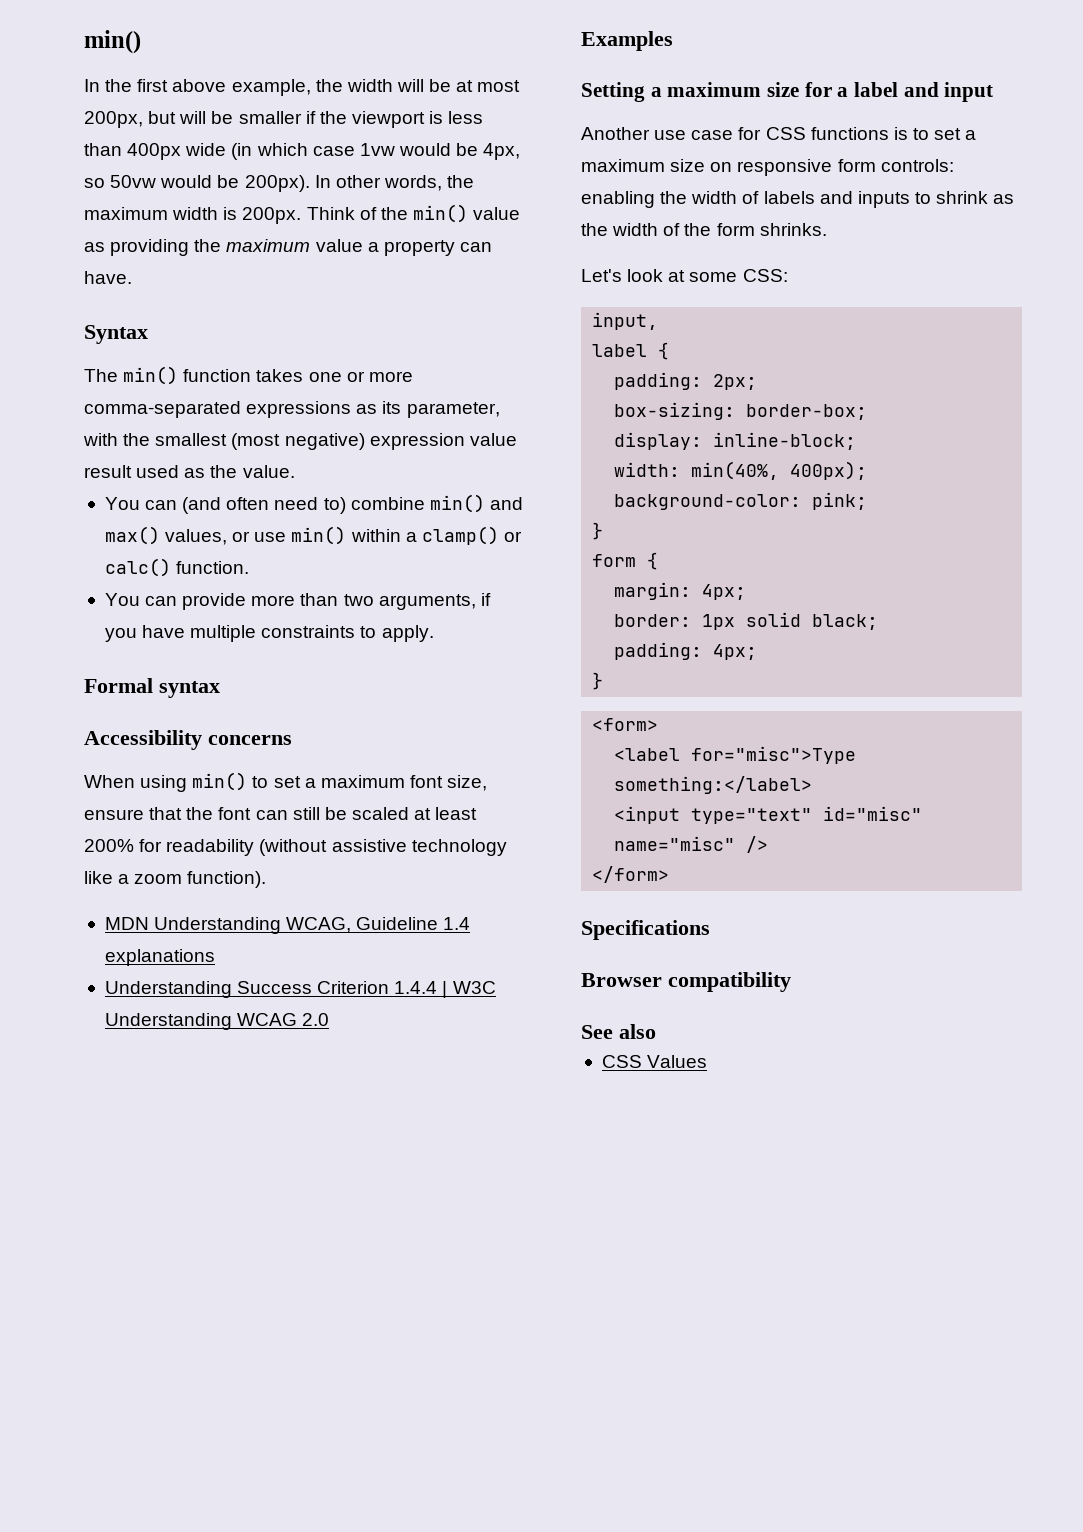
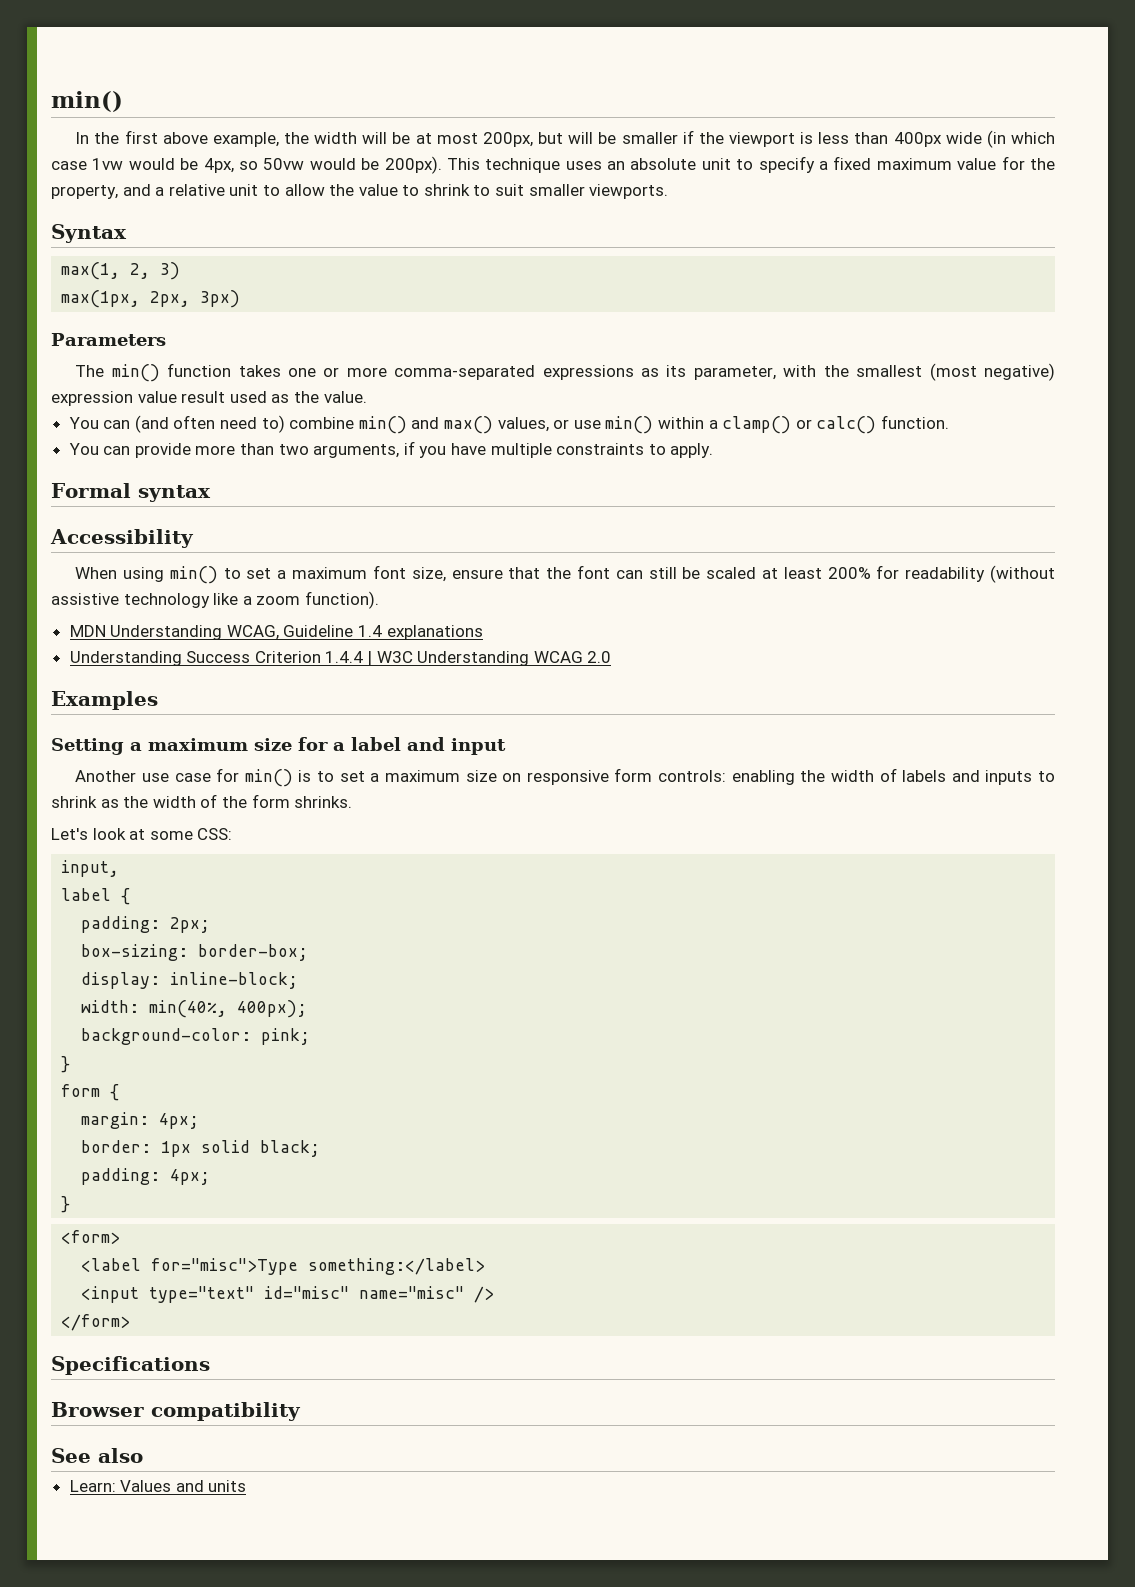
[314,175,475,191] [84,204,521,224] [84,239,492,256] [84,271,132,284] [84,325,148,344] In other words, the maximum width is 200px. Think of the min() value as providing the maximum value a property can have. // Syntax -> [446,156,1056,173] [51,184,669,199] [51,224,127,243] [61,262,181,280] [61,290,241,308] [51,333,166,346] This technique uses an absolute unit to specify a fixed maximum value for the property, and a relative unit to allow the value to shrink to suit smaller viewports. // Syntax // max(1, 2, 3) // max(1px, 2px, 3px) // Parameters
[208,735,292,745] concerns -> (194, 538) none
[765,127,889,140] CSS functions -> [244,769,293,787] min()
[601,1055,708,1068] CSS Values -> [69,1480,247,1492] Learn: Values and units

